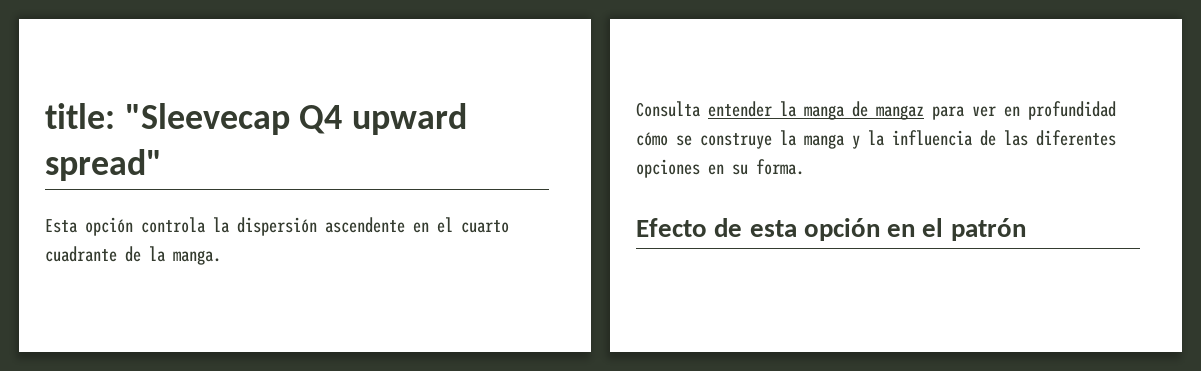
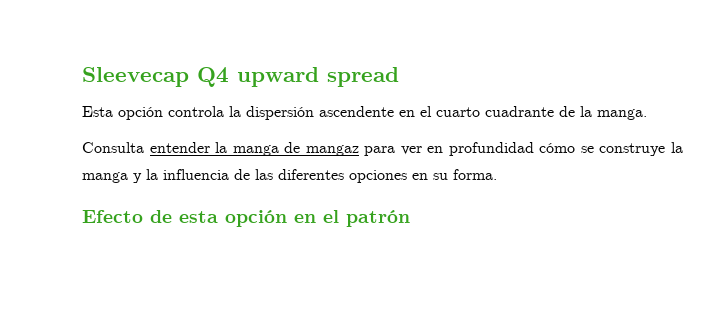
[45,103,290,135] title: "Sleevecap -> [82,67,189,87] Sleevecap
[45,149,162,181] spread" -> [327,67,399,87] spread

